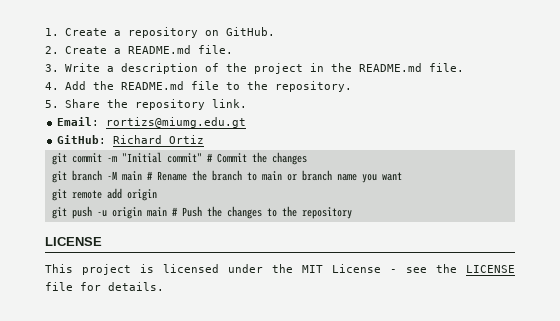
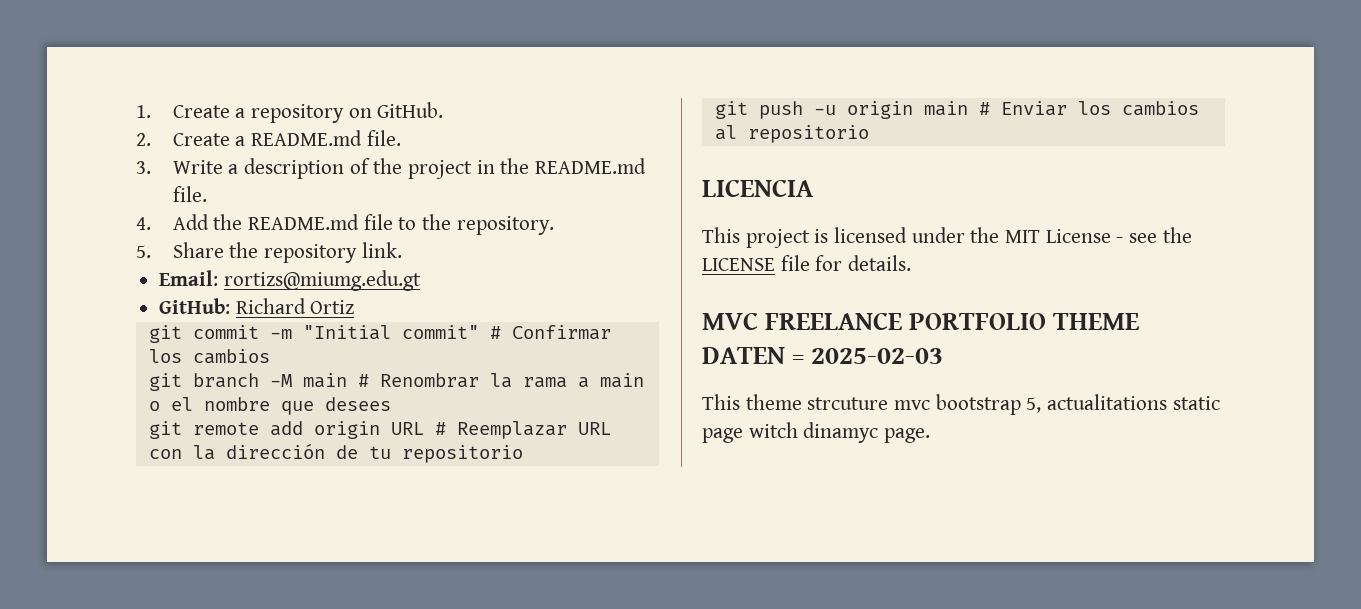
[216,152,307,165] Commit the changes -> [511,325,611,340] [148,349,270,364] Confirmar los cambios
[156,170,402,183] [51,188,157,201] Rename the branch to main or branch name you want // git remote add origin -> [379,373,644,388] [148,397,391,415] [148,421,611,439] [148,443,523,463] Renombrar la rama a main o el nombre que desees // git remote add origin URL # Reemplazar URL con la dirección de tu repositorio
[181,206,352,219] [45,237,102,246] Push the changes to the repository // LICENSE -> [1000,101,1199,116] [714,125,869,143] [702,179,813,197] Enviar los cambios al repositorio // LICENCIA
(164, 286) none -> [702,312,1140,330] [702,347,944,364] [702,394,1220,415] [702,422,931,443] // MVC FREELANCE PORTFOLIO THEME DATEN = 2025-02-03 // This theme strcuture mvc bootstrap 5, actualitations static page witch dinamyc page.

